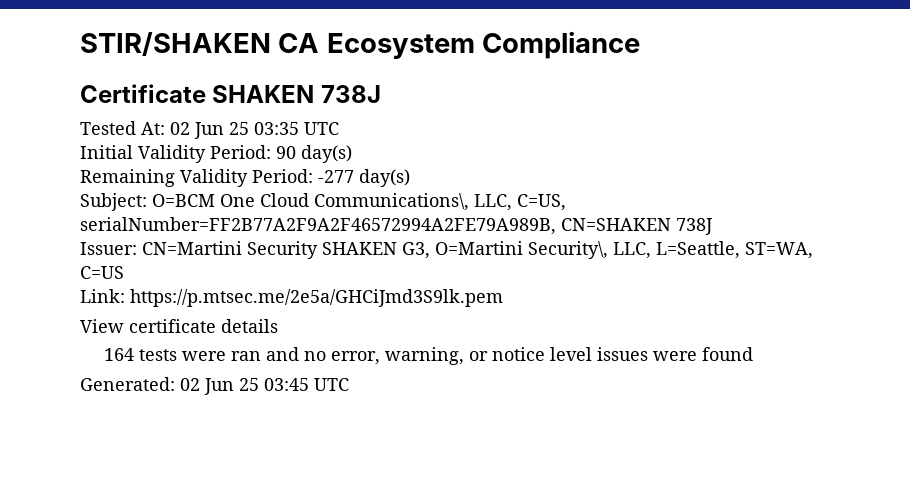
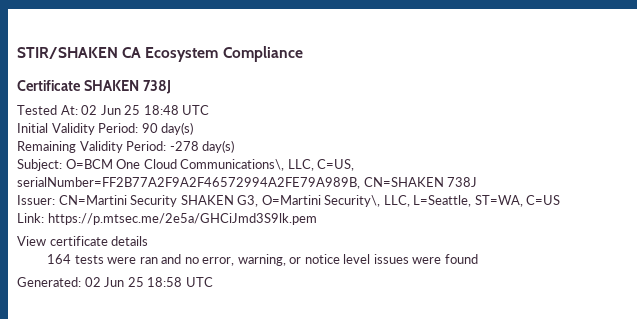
[254,122,299,135] 03:35 -> [143,105,179,115] 18:48
[318,170,354,183] -277 -> [169,141,199,151] -278
[264,378,309,391] 03:45 -> [147,277,183,287] 18:58

